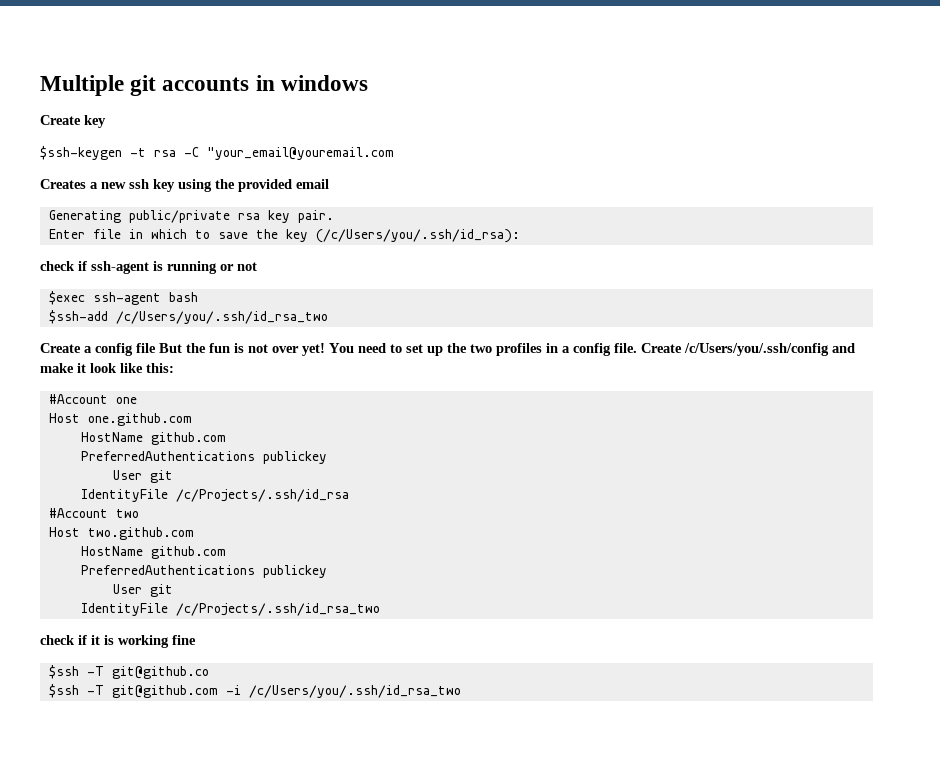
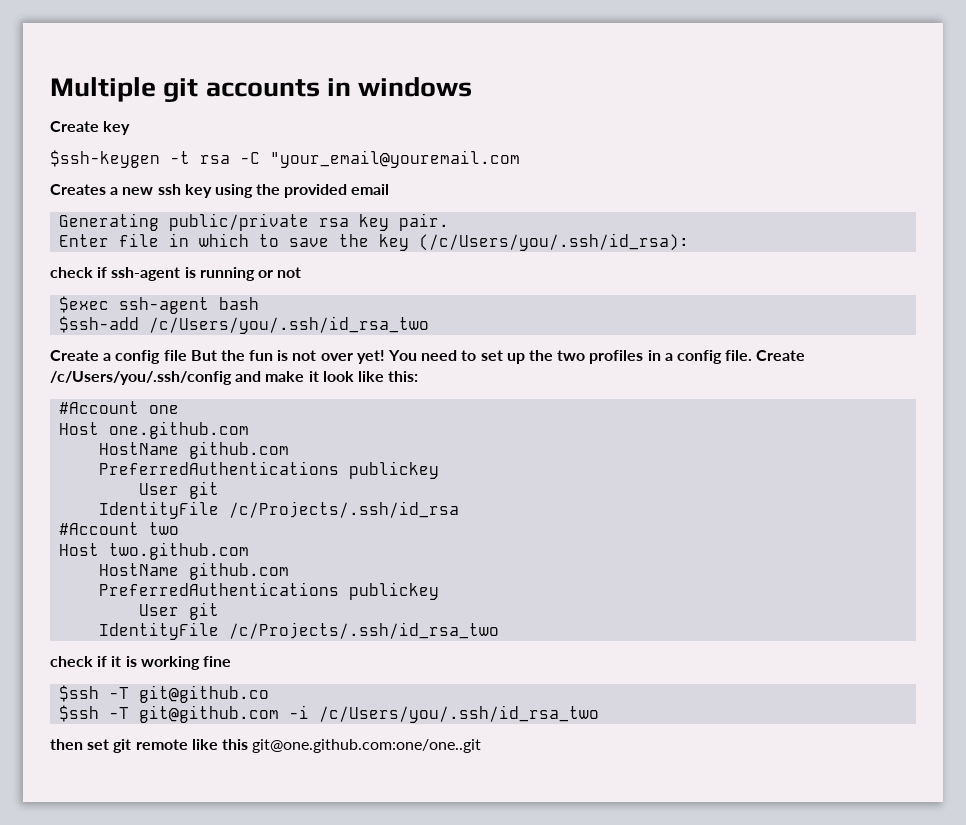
(461, 691) none -> [50,739,482,753] // then set git remote like this git@one.github.com:one/one..git

